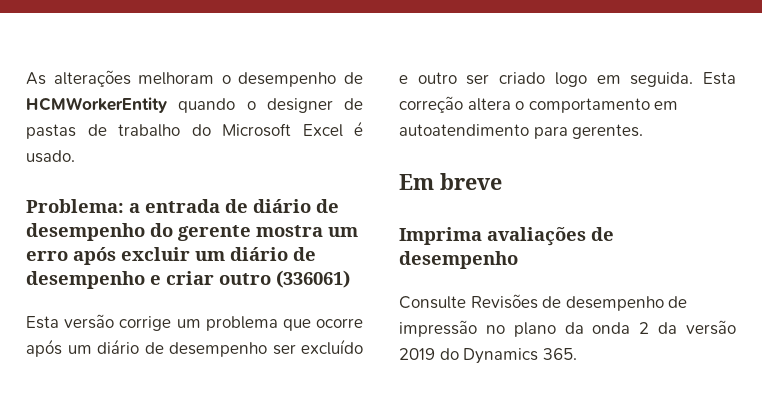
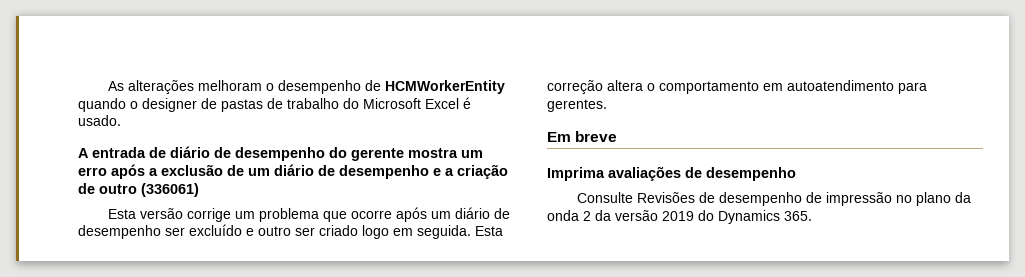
[26,199,140,213] Problema: a -> [78,148,89,158] A
[121,247,190,261] excluir -> [149,164,244,176] a exclusão de
[166,271,214,285] criar -> [445,164,508,179] [78,183,95,194] a criação de

